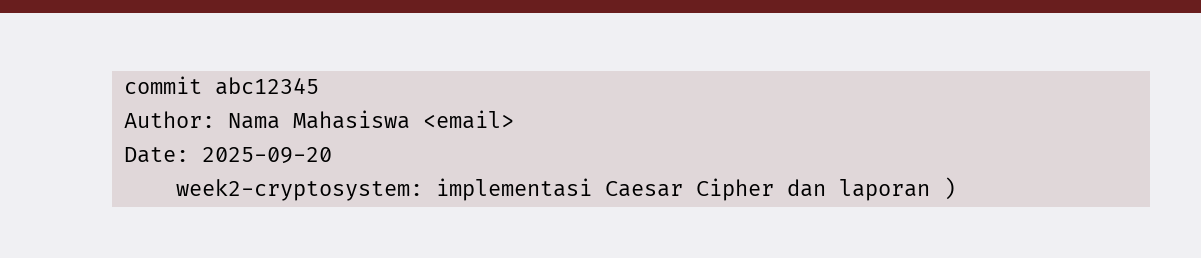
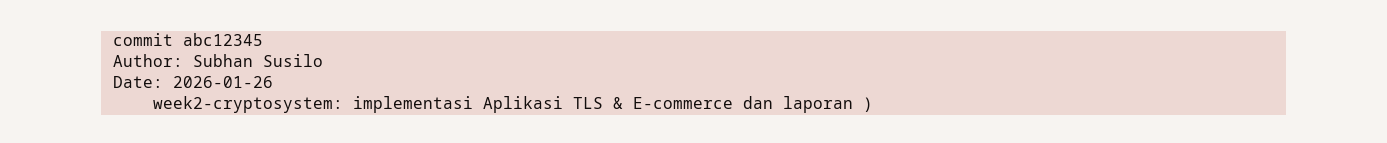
[228,110,515,129] Nama Mahasiswa <email> -> [193,54,323,67] Subhan Susilo
[202,147,333,164] 2025-09-20 -> [173,76,273,88] 2026-01-26
[605,178,775,201] Caesar Cipher -> [483,96,733,113] Aplikasi TLS & E-commerce

